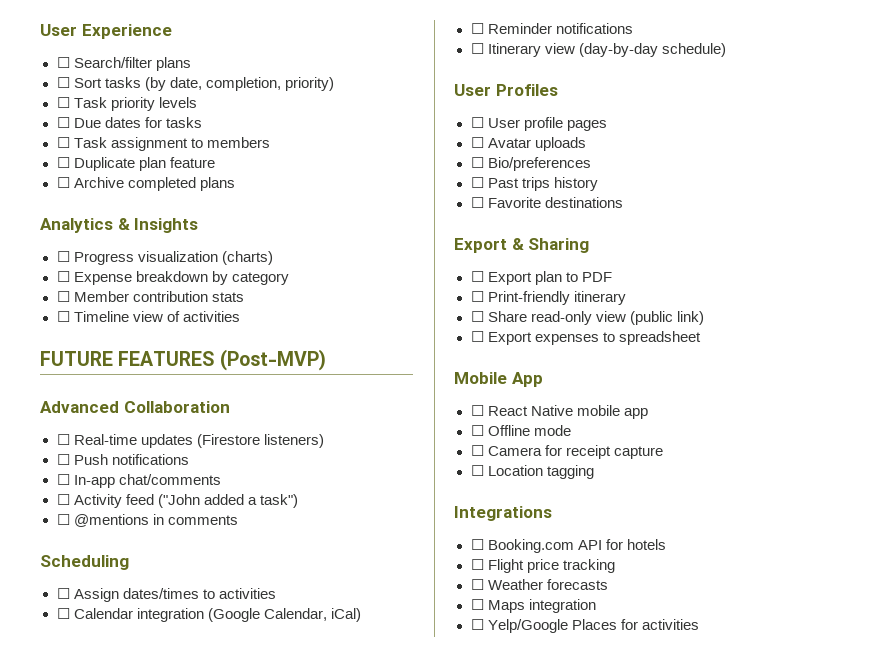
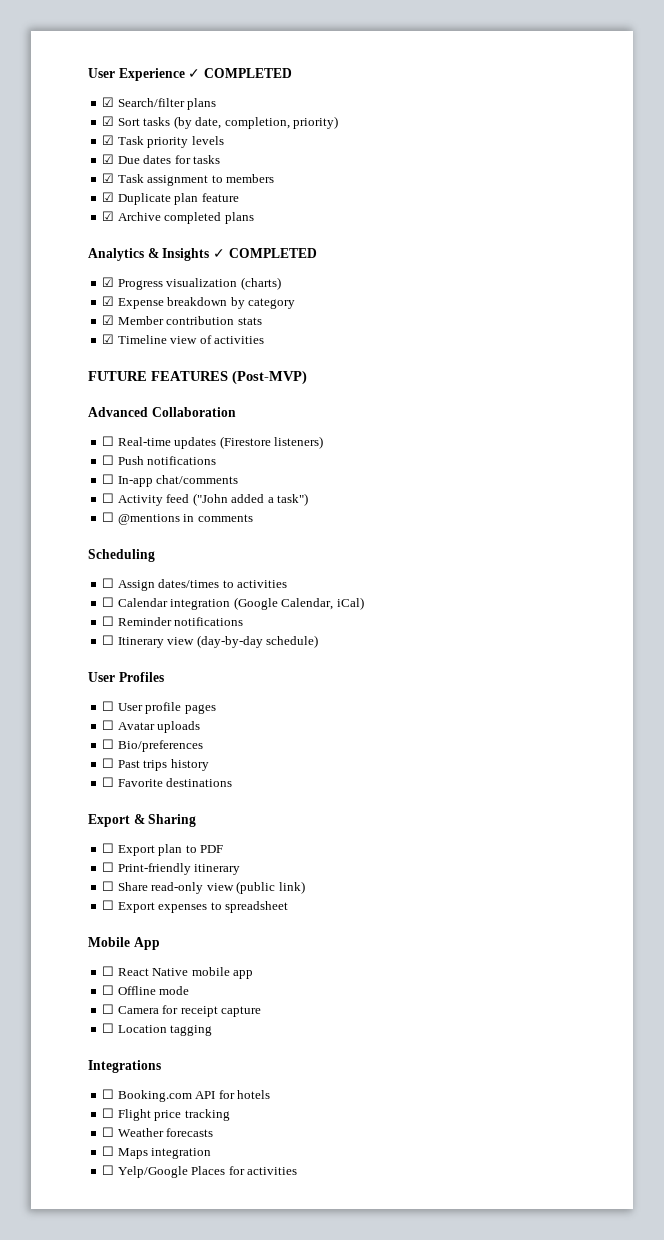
[56,57,70,68] // ☐ -> [188,68,292,78] [102,97,115,107] ✓ COMPLETED // ☑
[56,77,70,88] ☐ -> [102,116,115,126] ☑
[56,97,70,108] ☐ -> [102,135,115,145] ☑
[56,117,70,128] ☐ -> [102,154,115,164] ☑
[56,137,70,148] ☐ -> [102,173,115,183] ☑
[56,157,70,168] ☐ -> [102,192,115,202] ☑
[56,177,70,188] ☐ -> [102,211,115,221] ☑
[56,251,70,262] // ☐ -> [212,248,317,258] [102,277,115,287] ✓ COMPLETED // ☑
[56,271,70,282] ☐ -> [102,296,115,306] ☑
[56,291,70,302] ☐ -> [102,315,115,325] ☑
[56,311,70,322] ☐ -> [102,334,115,344] ☑

